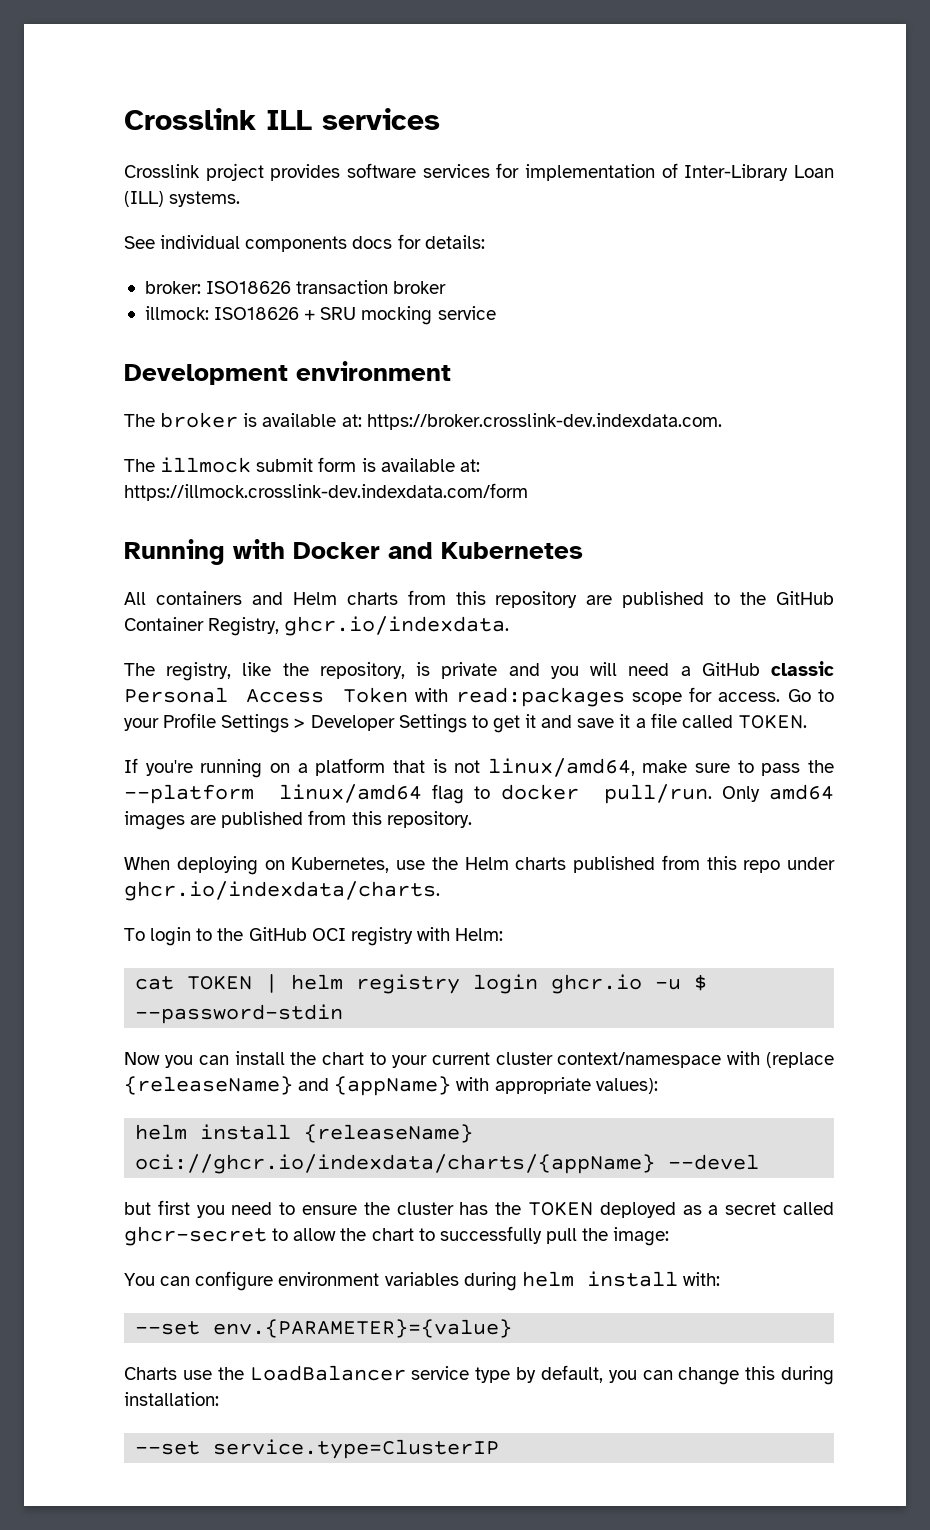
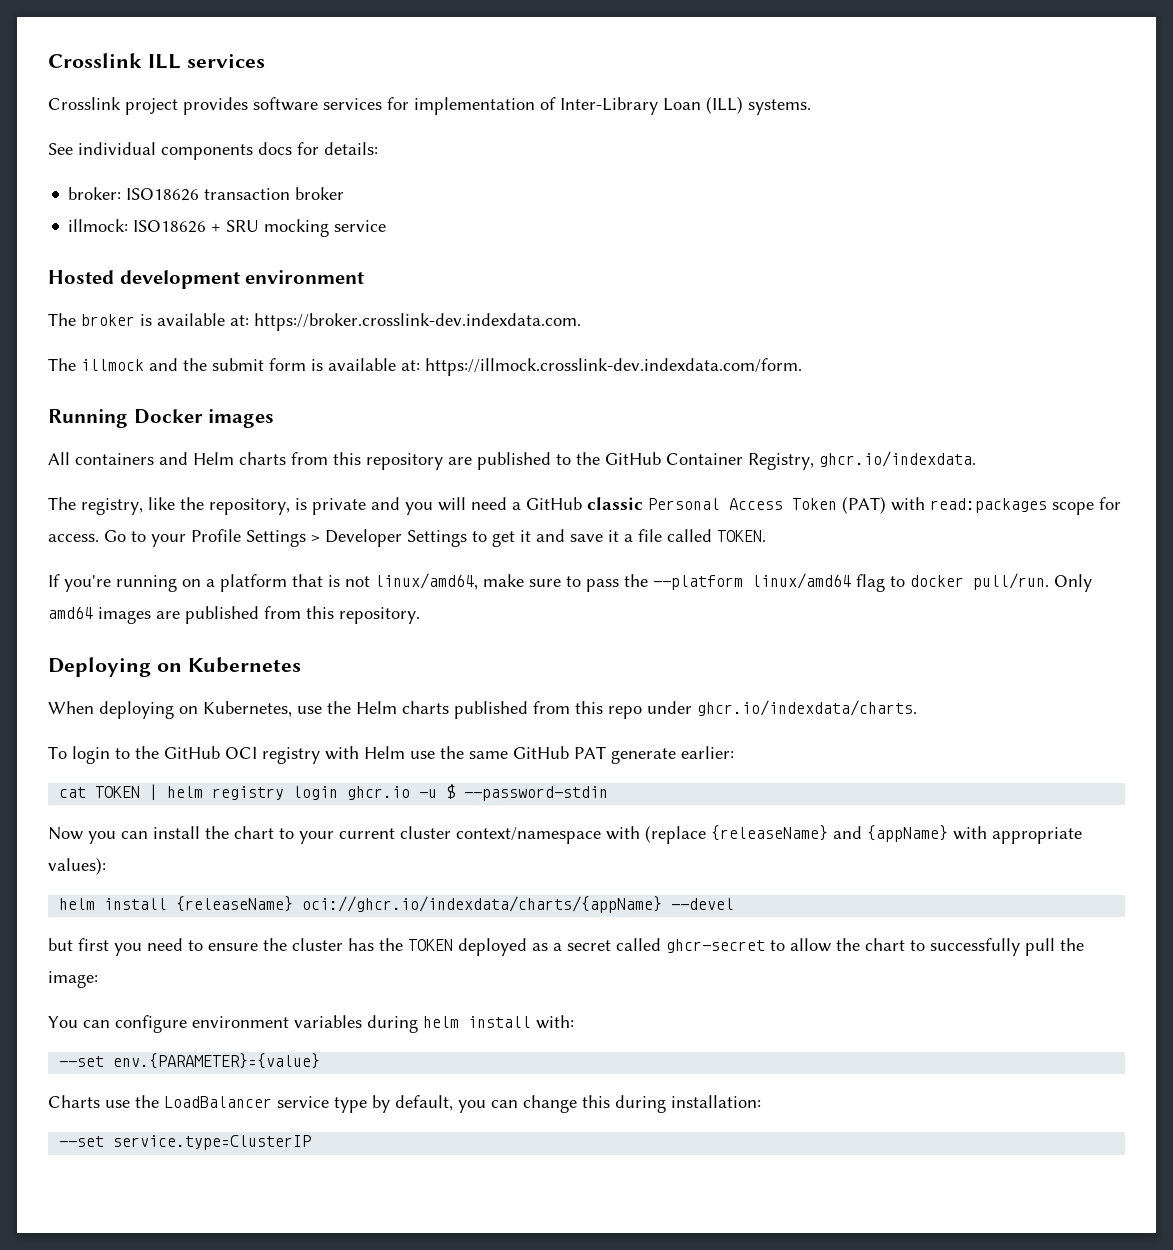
[124,364,288,385] Development -> [48,270,240,289] Hosted development
(252, 465) none -> [149,358,207,371] and the
[124,483,528,501] https://illmock.crosslink-dev.indexdata.com/form -> [425,358,802,376] https://illmock.crosslink-dev.indexdata.com/form.
[233,539,583,559] with Docker and Kubernetes -> [133,409,275,428] Docker images
(408, 695) none -> [842,496,886,514] (PAT)
(472, 819) none -> [48,657,301,677] // Deploying on Kubernetes
[455,928,504,941] Helm: -> [364,746,734,764] Helm use the same GitHub PAT generate earlier:

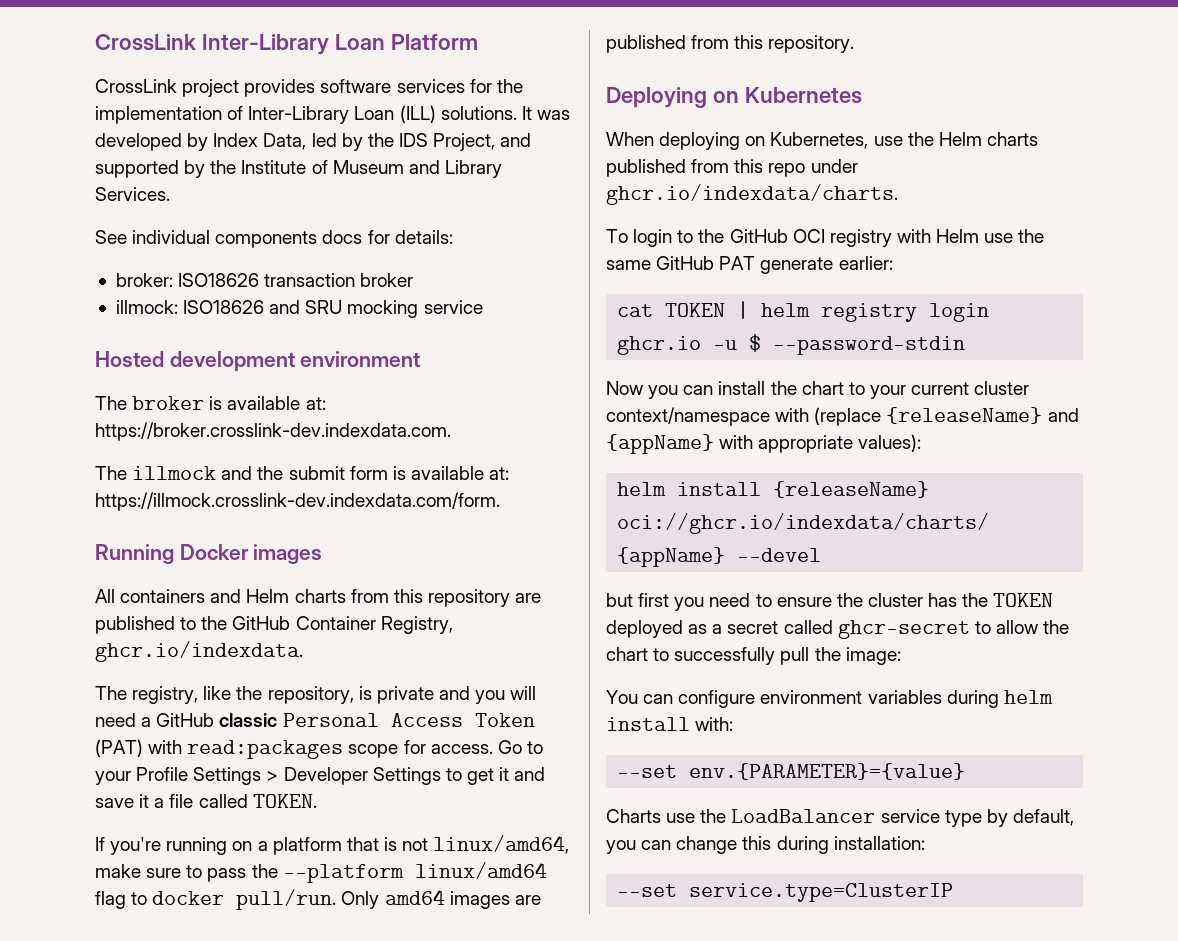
[48,53,265,69] [48,97,121,110] Crosslink ILL services // Crosslink -> [95,34,478,55] [95,79,177,93] CrossLink Inter-Library Loan Platform // CrossLink
(409, 103) none -> [496,79,523,93] the
[748,99,811,115] systems. -> [440,106,570,120] [95,133,532,151] [95,160,502,178] [95,187,170,201] solutions. It was developed by Index Data, led by the IDS Project, and supported by the Institute of Museum and Library Services.
[211,223,222,232] + -> [269,300,301,314] and

